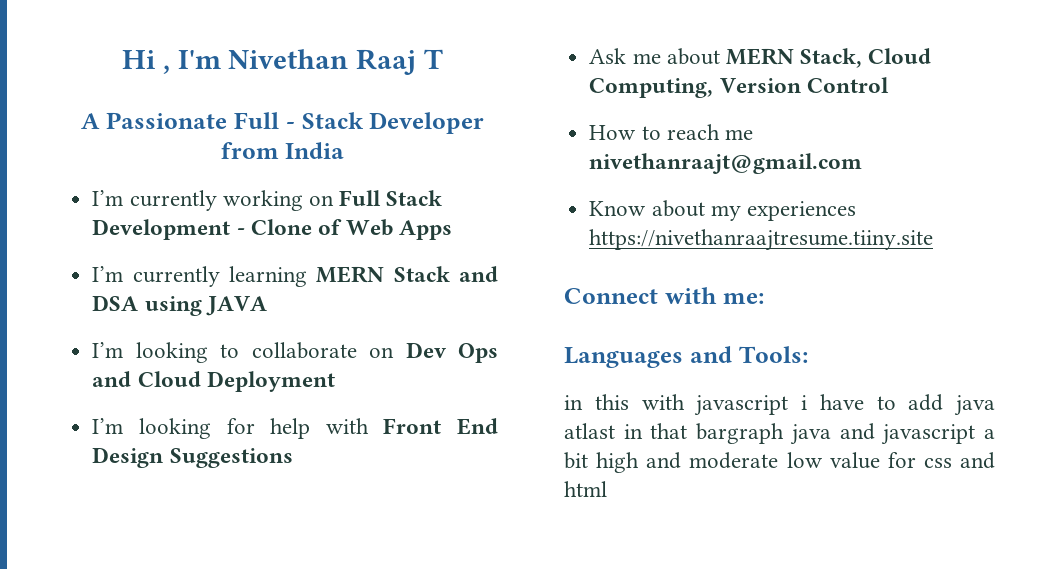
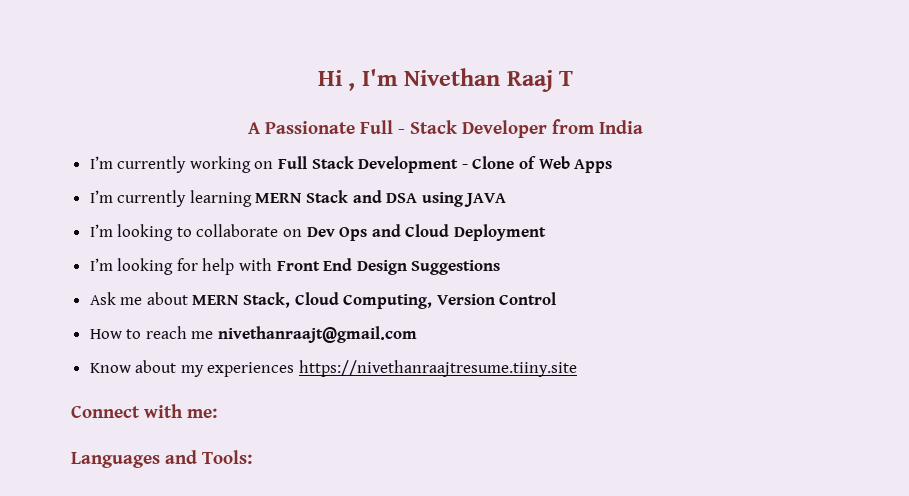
[564,394,995,416] [564,423,995,445] [564,452,995,473] [564,481,607,497] // in this with javascript i have to add java atlast in that bargraph java and javascript a bit high and moderate low value for css and html -> (253, 457) none

